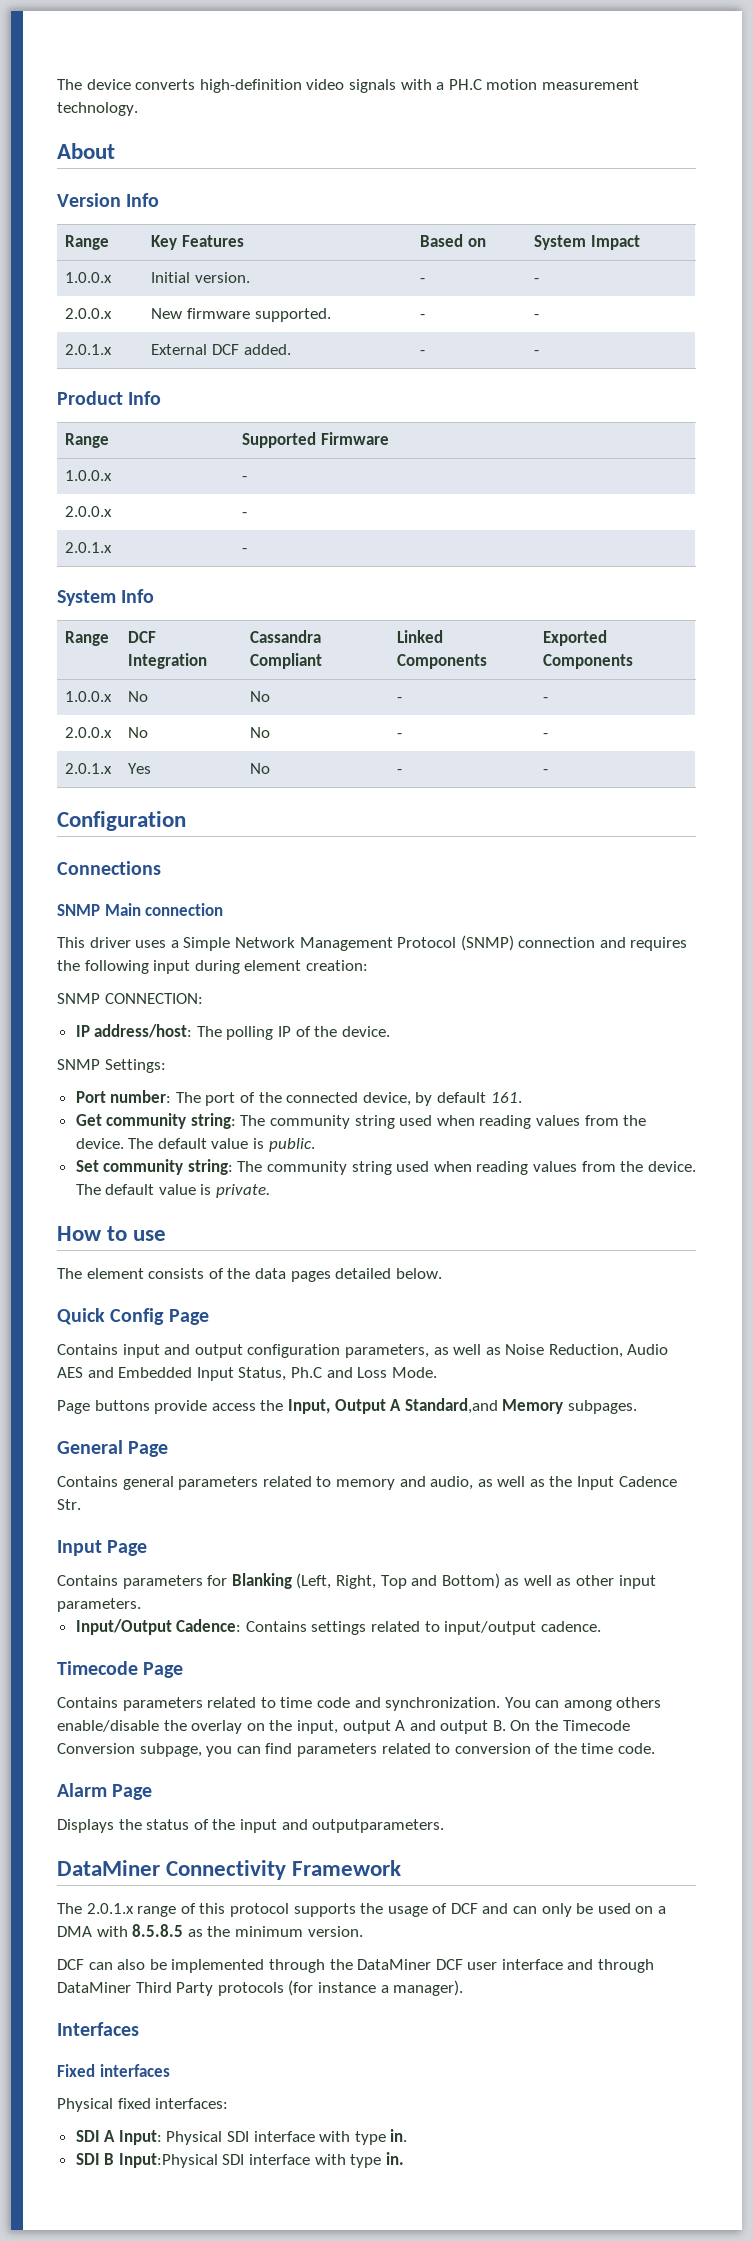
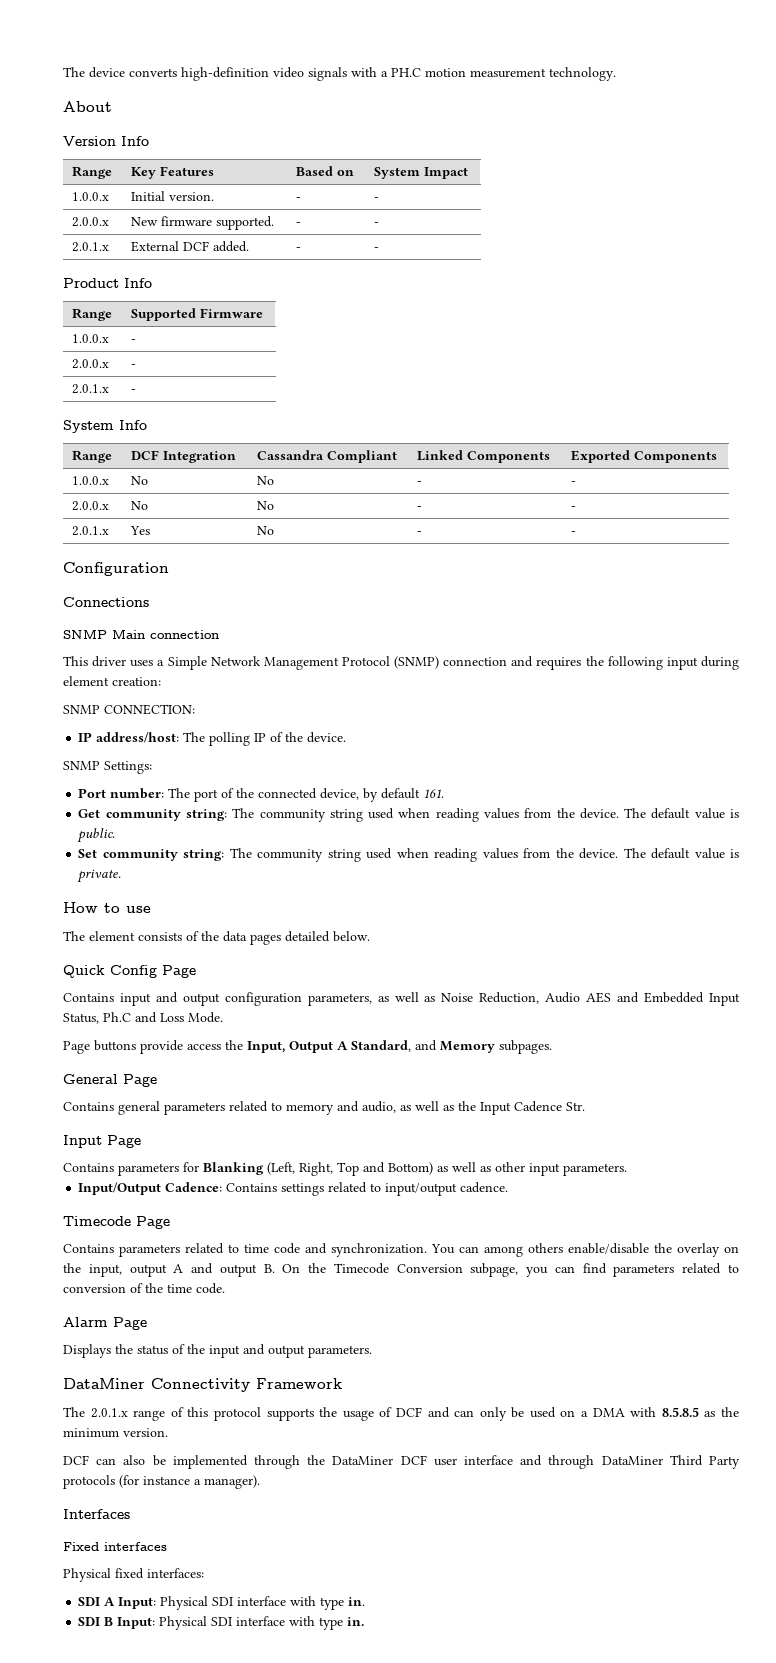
[404,1398,498,1414] Standard,and -> [351,1040,437,1052] Standard, and
[312,1819,445,1833] outputparameters. -> [268,1345,372,1358] output parameters.
[118,2153,218,2168] Input:Physical -> [117,1616,208,1630] Input: Physical

